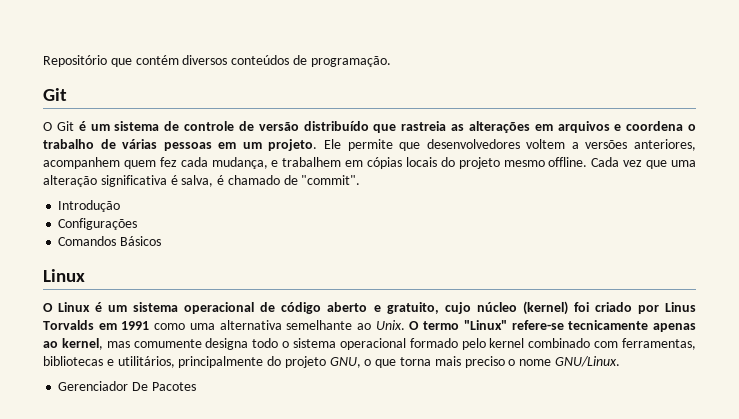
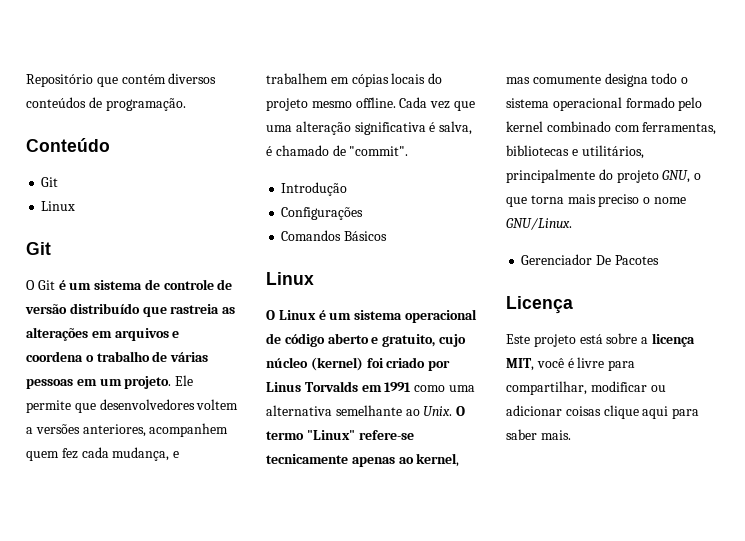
(391, 61) none -> [26,138,110,152] [41,177,59,187] [41,201,76,211] // Conteúdo // Git // Linux
(196, 386) none -> [506,296,573,314] [506,333,695,347] [506,357,636,371] [506,381,666,395] [506,405,700,419] [506,429,571,440] // Licença // Este projeto está sobre a licença MIT, você é livre para compartilhar, modificar ou adicionar coisas clique aqui para saber mais.

